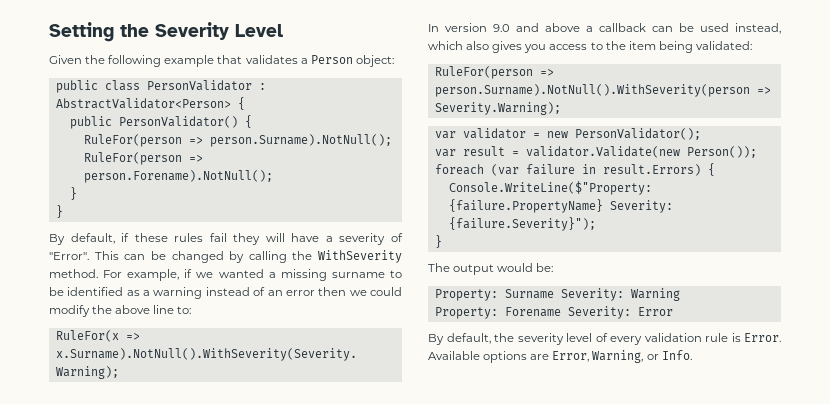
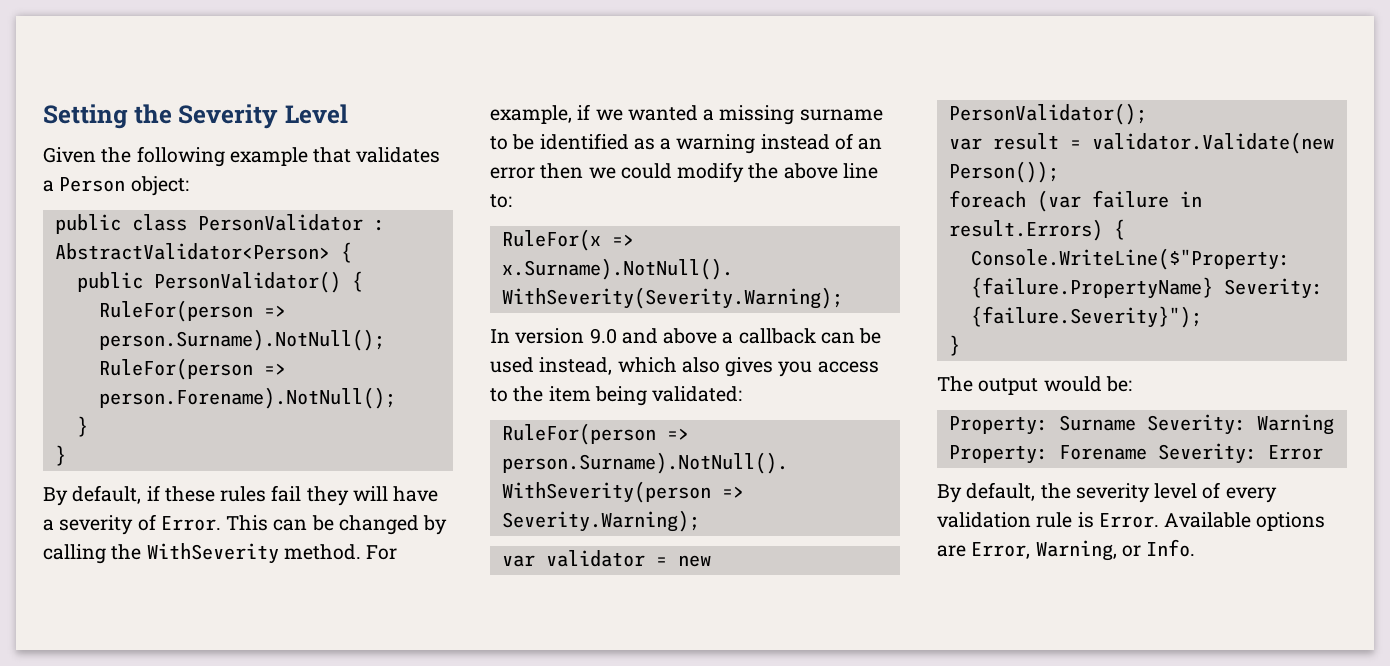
[49,252,89,260] "Error". -> [160,516,221,531] Error.

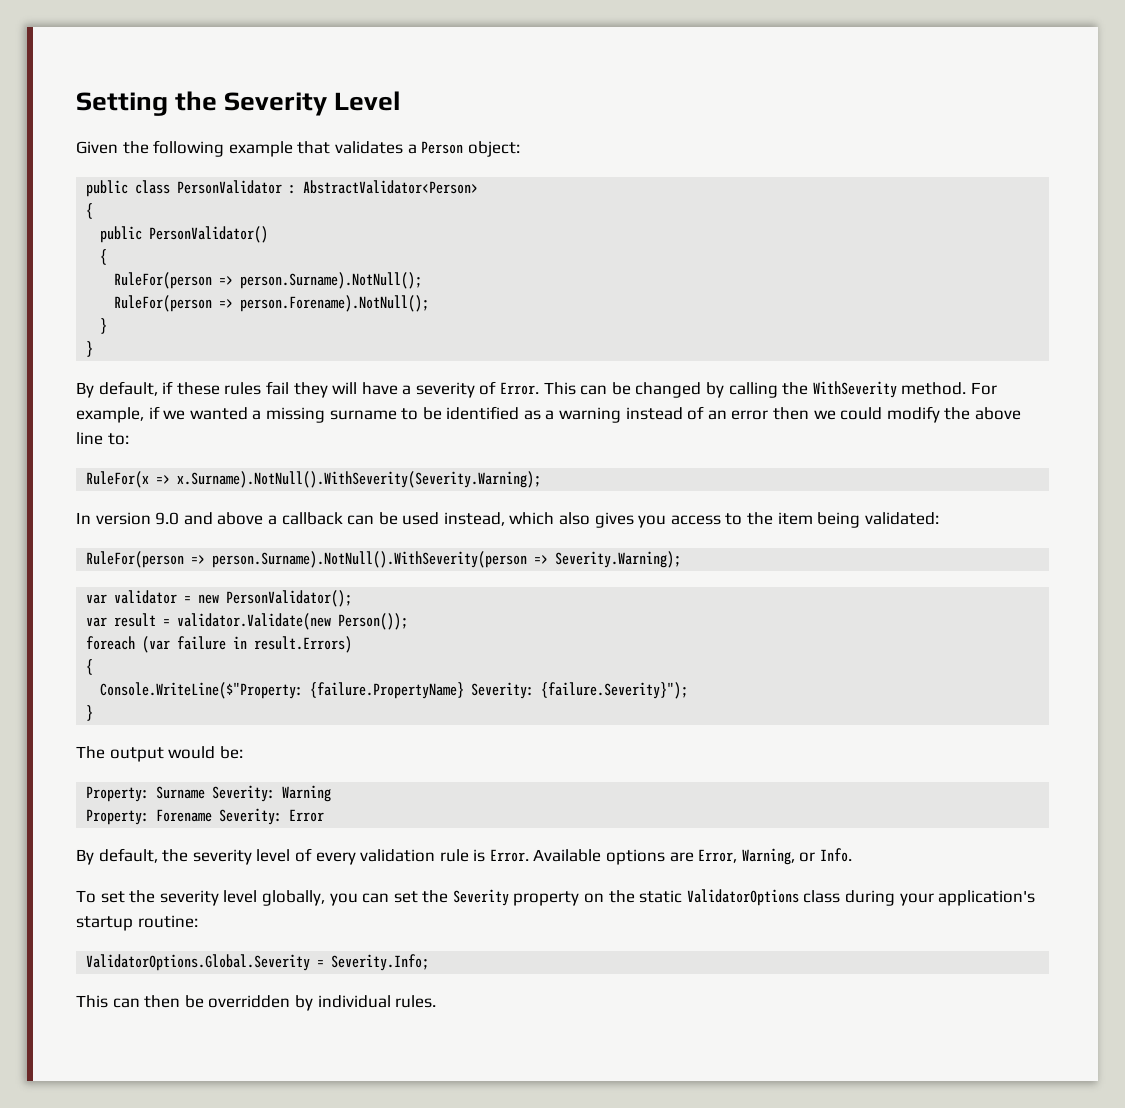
(330, 251) none -> (479, 187) //
(341, 282) none -> (269, 234) //
(1103, 230) none -> (353, 644) //
(1196, 548) none -> [76,889,1036,906] [76,915,198,931] [86,954,430,971] [76,995,437,1011] // To set the severity level globally, you can set the Severity property on the static ValidatorOptions class during your application's startup routine: // ValidatorOptions.Global.Severity = Severity.Info; // This can then be overridden by individual rules.

